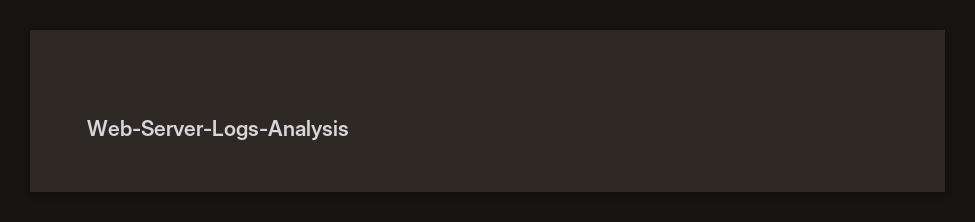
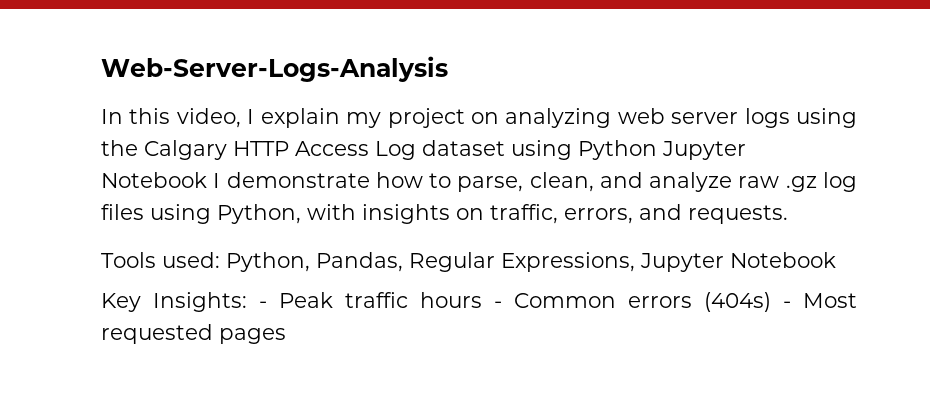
(349, 130) none -> [101,108,857,128] [101,140,746,160] [101,172,857,192] [101,204,788,224] [101,252,836,272] [101,292,857,312] [101,324,286,344] // In this video, I explain my project on analyzing web server logs using the Calgary HTTP Access Log dataset using Python Jupyter Notebook I demonstrate how to parse, clean, and analyze raw .gz log files using Python, with insights on traffic, errors, and requests. // Tools used: Python, Pandas, Regular Expressions, Jupyter Notebook // Key Insights: - Peak traffic hours - Common errors (404s) - Most requested pages

